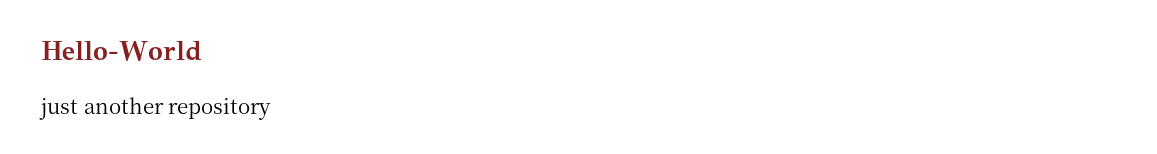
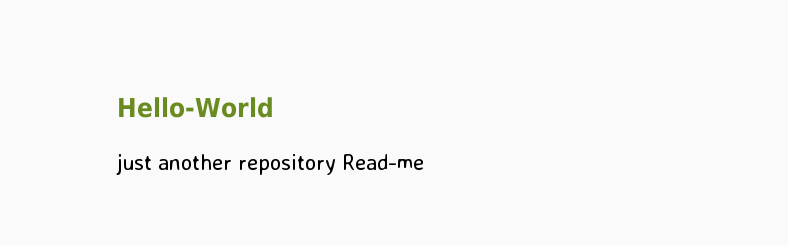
(272, 109) none -> [342,154,424,170] Read-me

